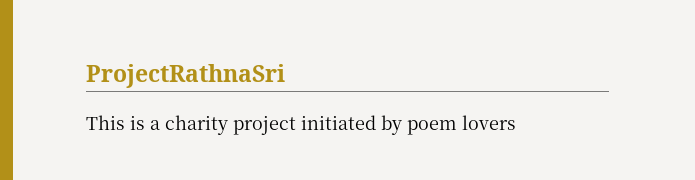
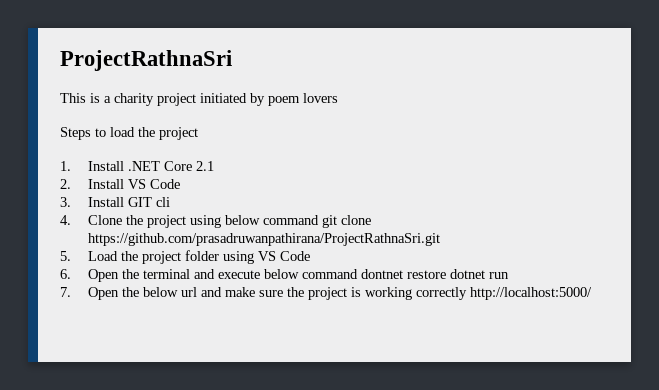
(516, 122) none -> [60,127,198,140] [60,161,215,171] [60,179,181,189] [60,197,171,207] [60,215,372,228] [88,233,441,246] [60,250,311,264] [60,269,510,282] [60,287,593,300] // Steps to load the project // 1. Install .NET Core 2.1 // 2. Install VS Code // 3. Install GIT cli // 4. Clone the project using below command git clone https://github.com/prasadruwanpathirana/ProjectRathnaSri.git // 5. Load the project folder using VS Code // 6. Open the terminal and execute below command dontnet restore dotnet run // 7. Open the below url and make sure the project is working correctly http://localhost:5000/

